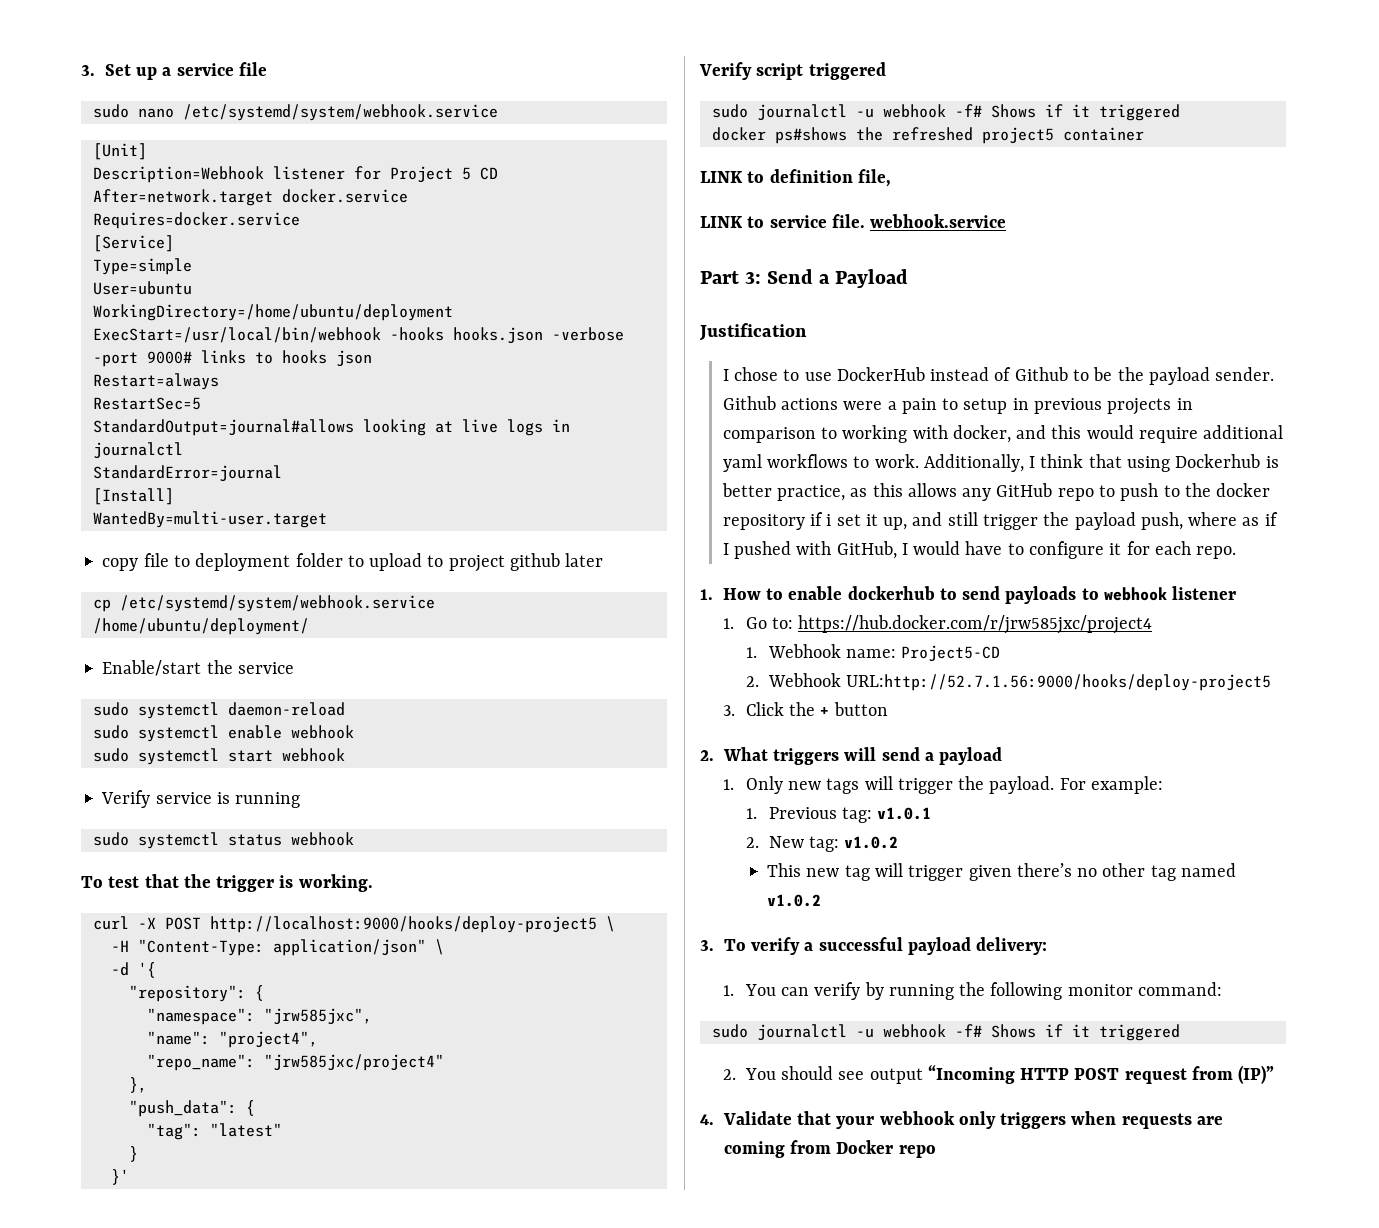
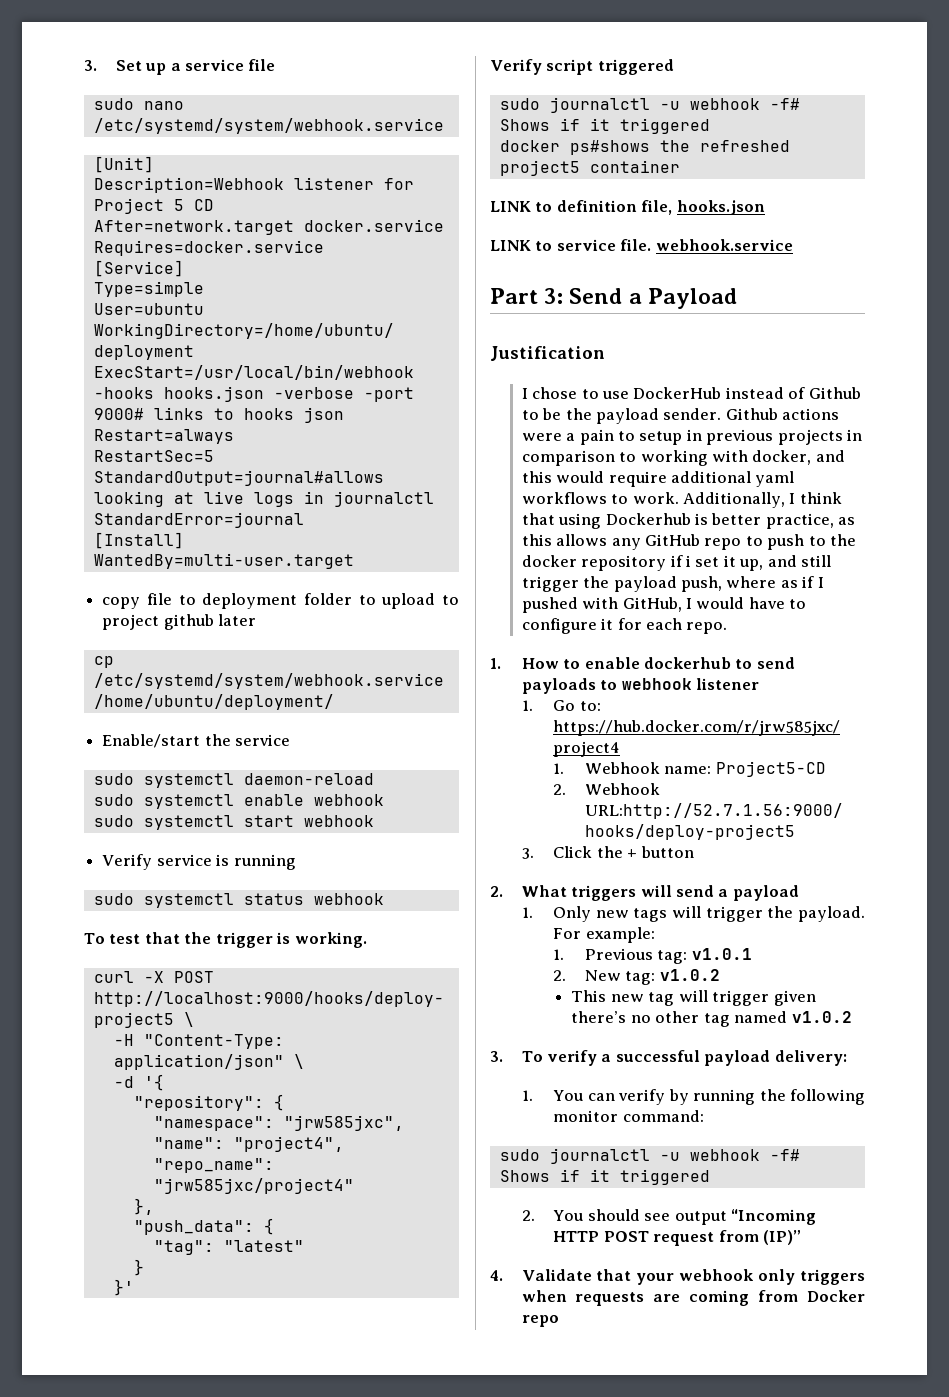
(891, 178) none -> [676,200,765,215] hooks.json

